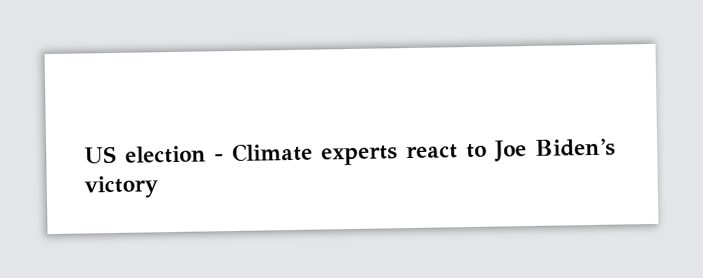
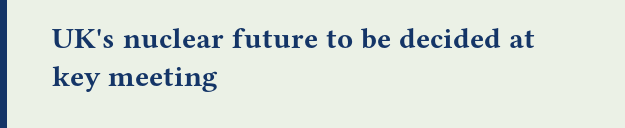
[84,138,616,166] [84,175,159,199] US election - Climate experts react to Joe Biden’s victory -> [52,28,535,49] [52,66,218,92] UK's nuclear future to be decided at key meeting

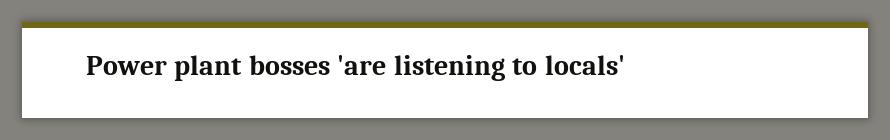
[52,28,535,49] [52,66,218,92] UK's nuclear future to be decided at key meeting -> [86,55,625,81] Power plant bosses 'are listening to locals'

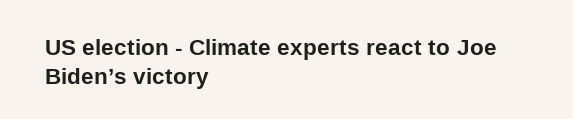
[86,55,625,81] Power plant bosses 'are listening to locals' -> [45,39,497,60] [45,68,210,89] US election - Climate experts react to Joe Biden’s victory

